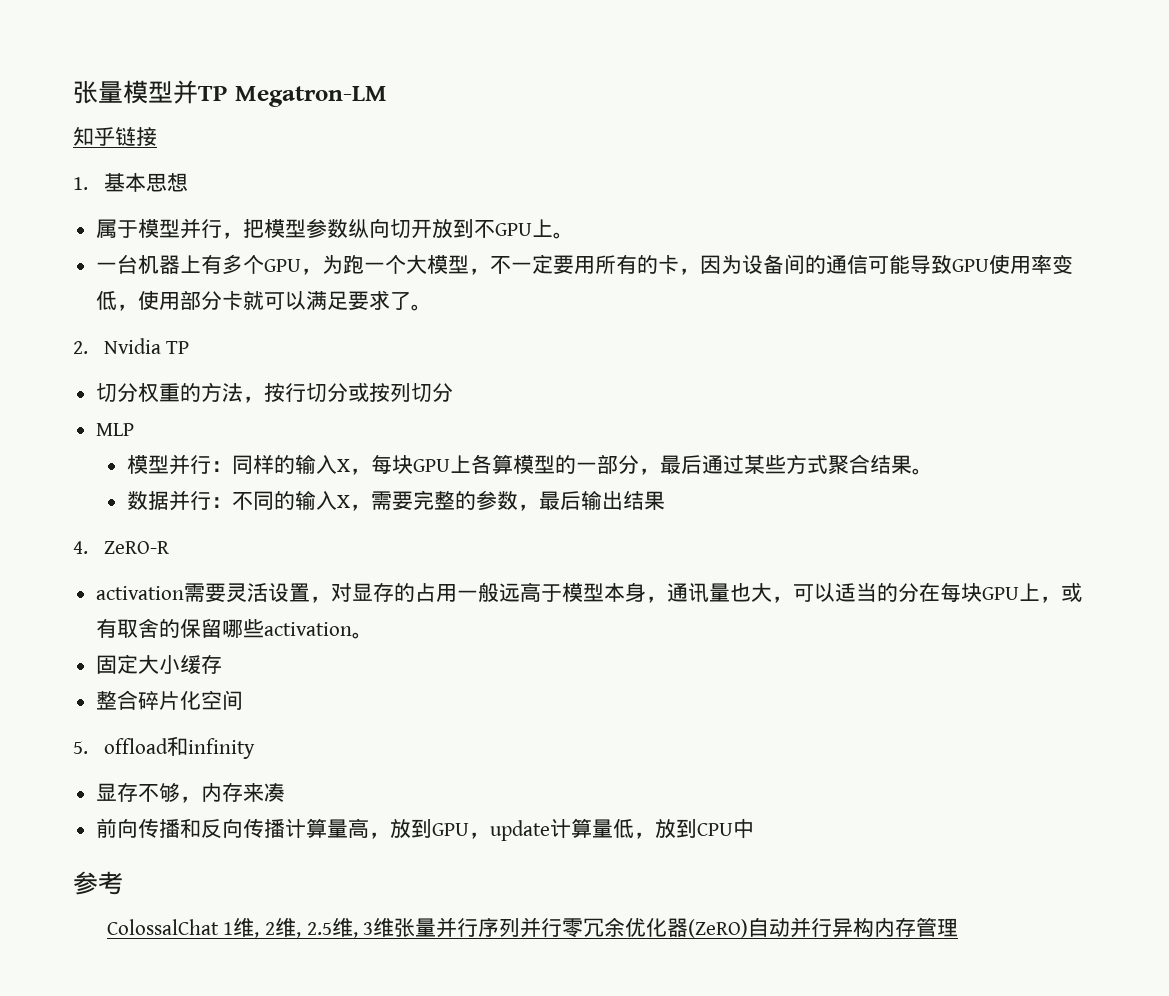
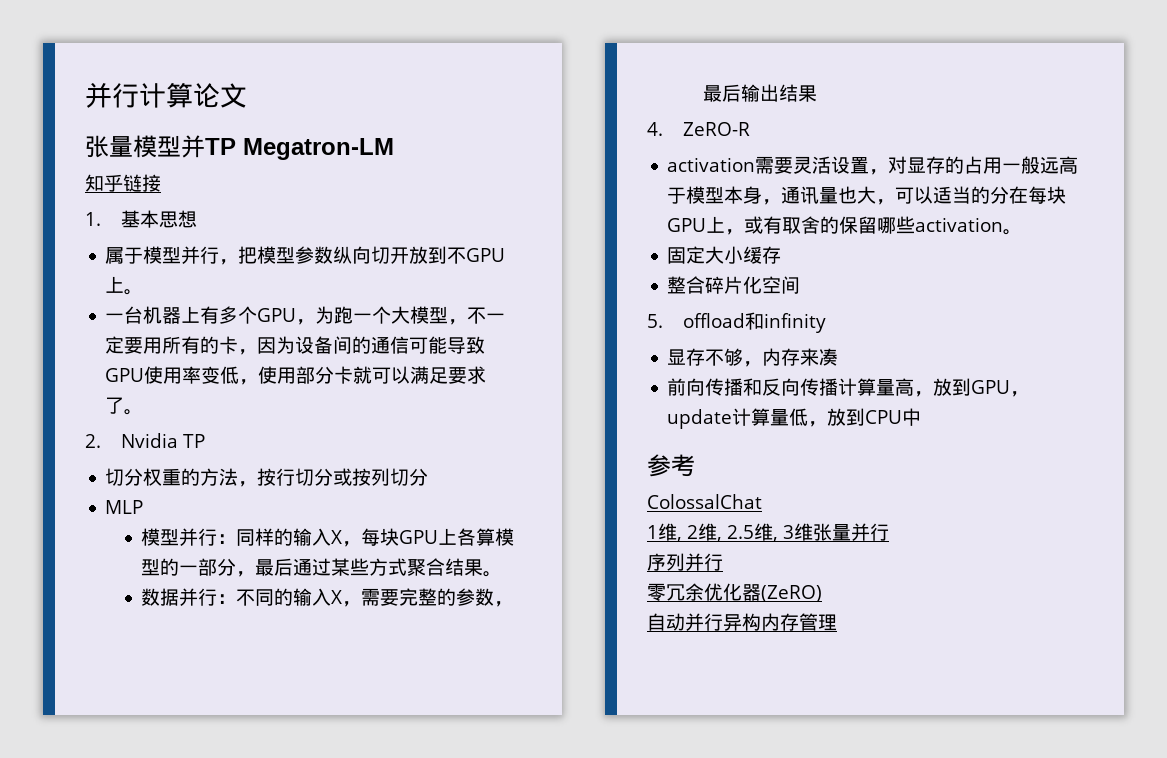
(73, 92) none -> [85,82,247,108] 并行计算论文 //
(219, 927) none -> (762, 501) //
(479, 927) none -> (889, 532) //
(563, 927) none -> (723, 562) //
(749, 928) none -> (822, 593) //

